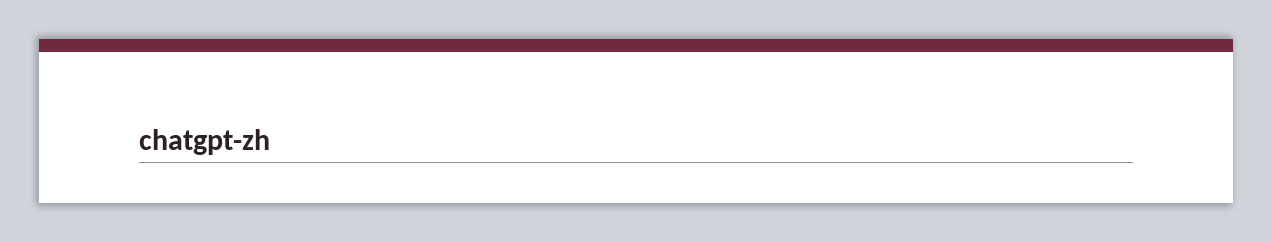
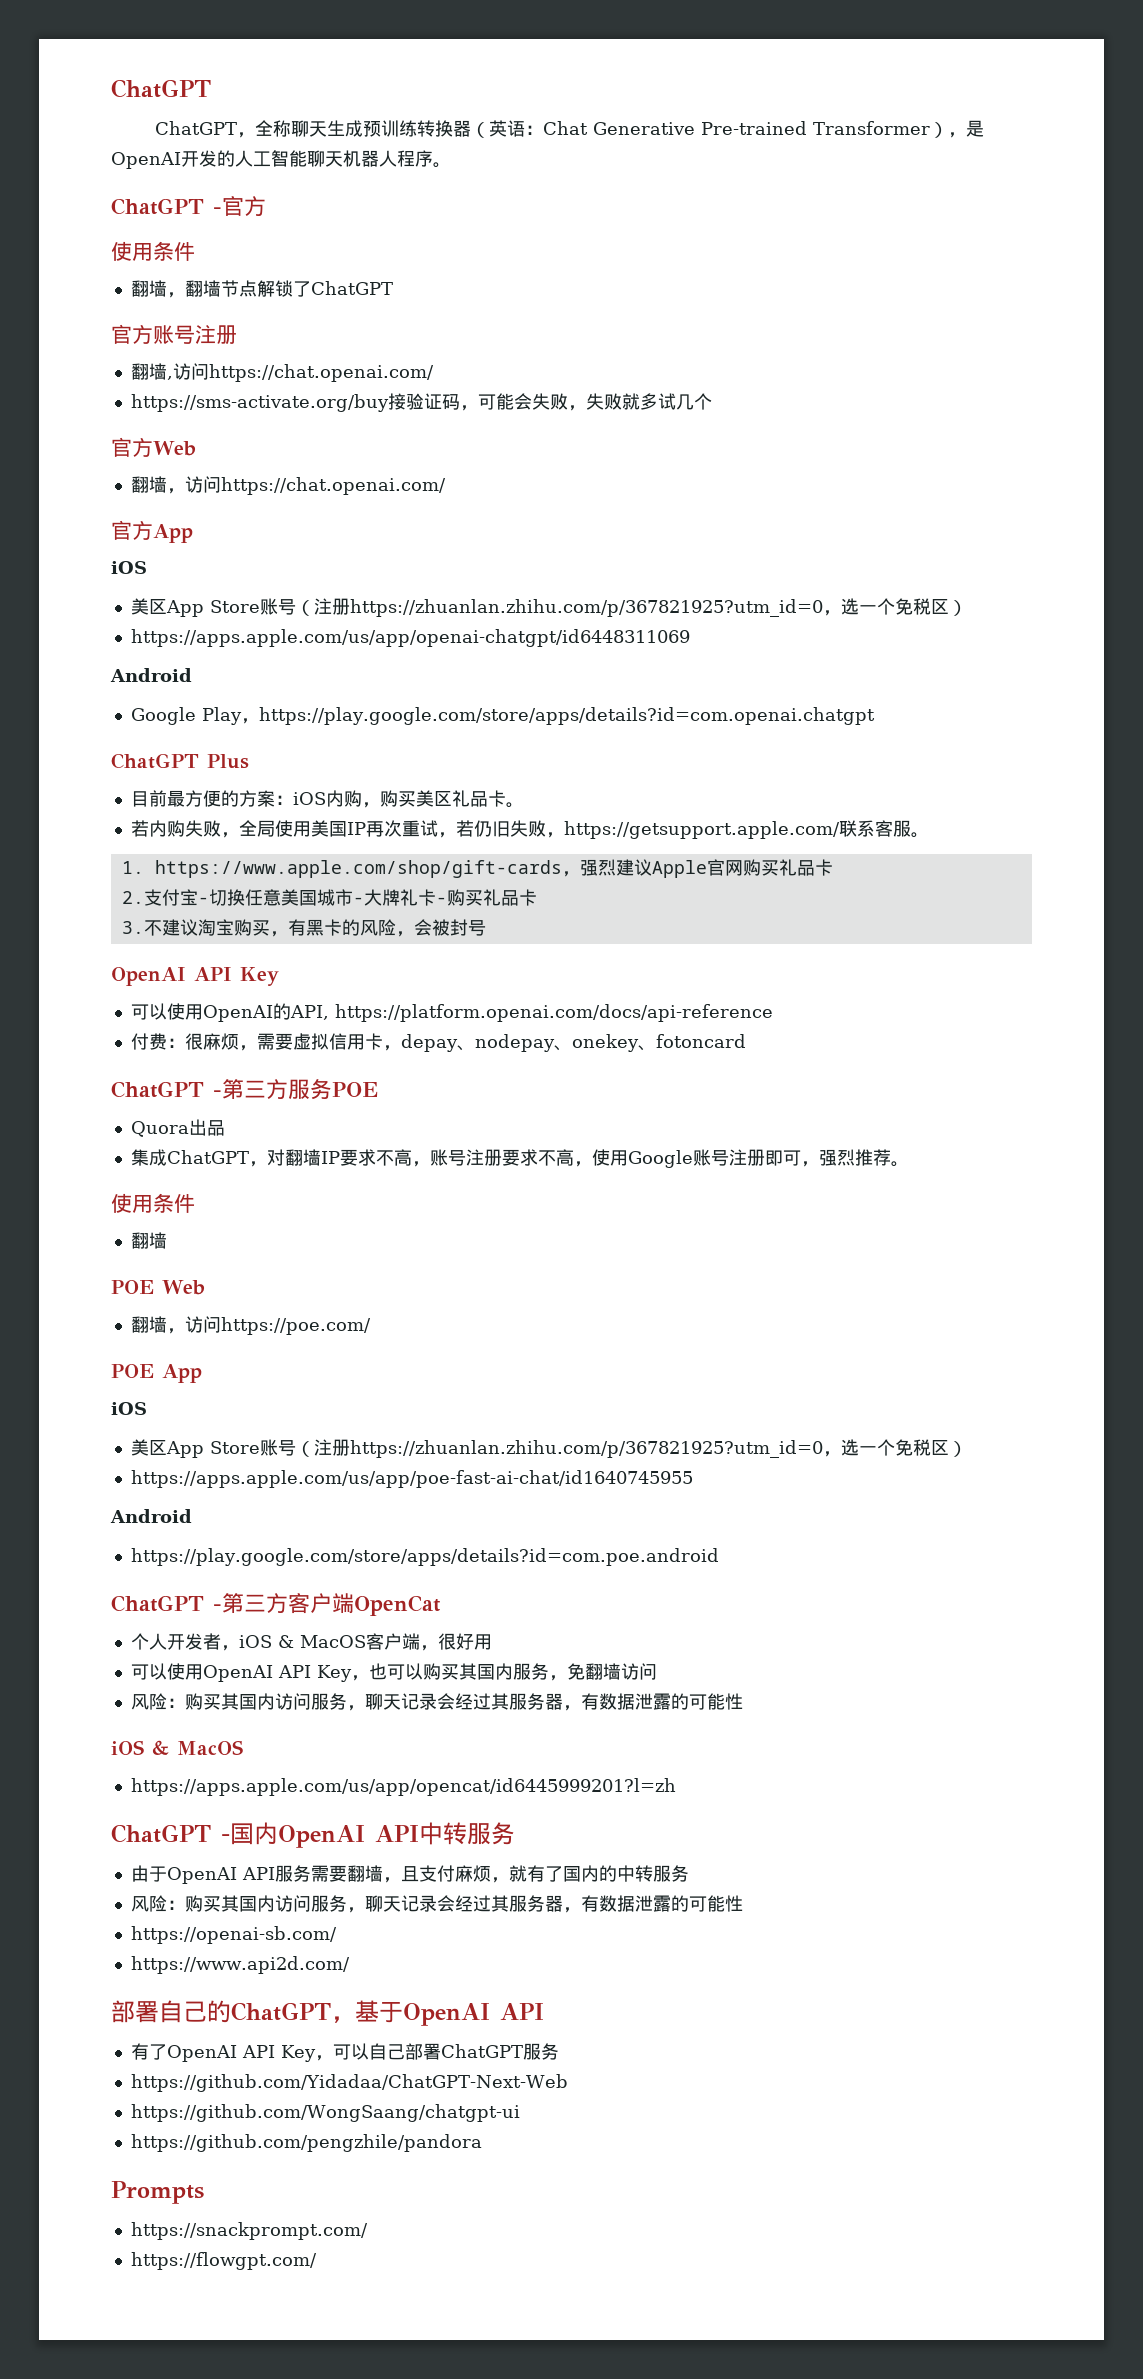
[139,129,270,155] chatgpt-zh -> [111,79,211,98] [154,120,984,138] [111,150,451,169] [111,196,266,216] [111,241,195,261] [130,280,393,298] [111,324,237,344] [130,363,434,382] [130,393,712,412] [111,437,196,457] [130,476,446,495] [111,520,193,543] [111,561,147,574] [130,598,967,617] [130,629,690,647] [110,668,192,682] [130,707,875,725] [111,753,249,769] [130,790,524,808] [130,820,929,839] [121,859,833,878] [121,889,537,906] [121,919,486,937] [111,967,279,986] [130,1003,773,1022] [130,1033,746,1052] [111,1079,378,1100] [130,1119,225,1137] [130,1149,909,1168] [111,1193,195,1213] [130,1232,167,1249] [111,1280,205,1295] [130,1316,371,1335] [111,1364,202,1383] [111,1402,147,1415] [130,1439,967,1458] [130,1470,693,1488] [110,1509,192,1523] [130,1548,719,1566] [111,1593,441,1616] [130,1633,492,1651] [130,1663,657,1682] [130,1693,743,1711] [111,1740,243,1755] [130,1778,676,1796] [111,1822,515,1848] [130,1865,689,1884] [130,1895,743,1913] [130,1926,337,1944] [130,1956,350,1974] [111,2000,544,2026] [130,2043,559,2062] [130,2074,568,2092] [130,2104,520,2122] [130,2134,482,2152] [111,2181,204,2204] [130,2222,368,2240] [130,2252,317,2270] ChatGPT // ChatGPT，全称聊天生成预训练转换器（英语：Chat Generative Pre-trained Transformer），是OpenAI开发的人工智能聊天机器人程序。 // ChatGPT -官方 // 使用条件 // 翻墙，翻墙节点解锁了ChatGPT // 官方账号注册 // 翻墙,访问https://chat.openai.com/ // https://sms-activate.org/buy接验证码，可能会失败，失败就多试几个 // 官方Web // 翻墙，访问https://chat.openai.com/ // 官方App // iOS // 美区App Store账号（注册https://zhuanlan.zhihu.com/p/367821925?utm_id=0，选一个免税区） // https://apps.apple.com/us/app/openai-chatgpt/id6448311069 // Android // Google Play，https://play.google.com/store/apps/details?id=com.openai.chatgpt // ChatGPT Plus // 目前最方便的方案：iOS内购，购买美区礼品卡。 // 若内购失败，全局使用美国IP再次重试，若仍旧失败，https://getsupport.apple.com/联系客服。 // 1. https://www.apple.com/shop/gift-cards，强烈建议Apple官网购买礼品卡 // 2.支付宝-切换任意美国城市-大牌礼卡-购买礼品卡 // 3.不建议淘宝购买，有黑卡的风险，会被封号 // OpenAI API Key // 可以使用OpenAI的API, https://platform.openai.com/docs/api-reference // 付费：很麻烦，需要虚拟信用卡，depay、nodepay、onekey、fotoncard // ChatGPT -第三方服务POE // Quora出品 // 集成ChatGPT，对翻墙IP要求不高，账号注册要求不高，使用Google账号注册即可，强烈推荐。 // 使用条件 // 翻墙 // POE Web // 翻墙，访问https://poe.com/ // POE App // iOS // 美区App Store账号（注册https://zhuanlan.zhihu.com/p/367821925?utm_id=0，选一个免税区） // https://apps.apple.com/us/app/poe-fast-ai-chat/id1640745955 // Android // https://play.google.com/store/apps/details?id=com.poe.android // ChatGPT -第三方客户端OpenCat // 个人开发者，iOS & MacOS客户端，很好用 // 可以使用OpenAI API Key，也可以购买其国内服务，免翻墙访问 // 风险：购买其国内访问服务，聊天记录会经过其服务器，有数据泄露的可能性 // iOS & MacOS // https://apps.apple.com/us/app/opencat/id6445999201?l=zh // ChatGPT -国内OpenAI API中转服务 // 由于OpenAI API服务需要翻墙，且支付麻烦，就有了国内的中转服务 // 风险：购买其国内访问服务，聊天记录会经过其服务器，有数据泄露的可能性 // https://openai-sb.com/ // https://www.api2d.com/ // 部署自己的ChatGPT，基于OpenAI API // 有了OpenAI API Key，可以自己部署ChatGPT服务 // https://github.com/Yidadaa/ChatGPT-Next-Web // https://github.com/WongSaang/chatgpt-ui // https://github.com/pengzhile/pandora // Prompts // https://snackprompt.com/ // https://flowgpt.com/

